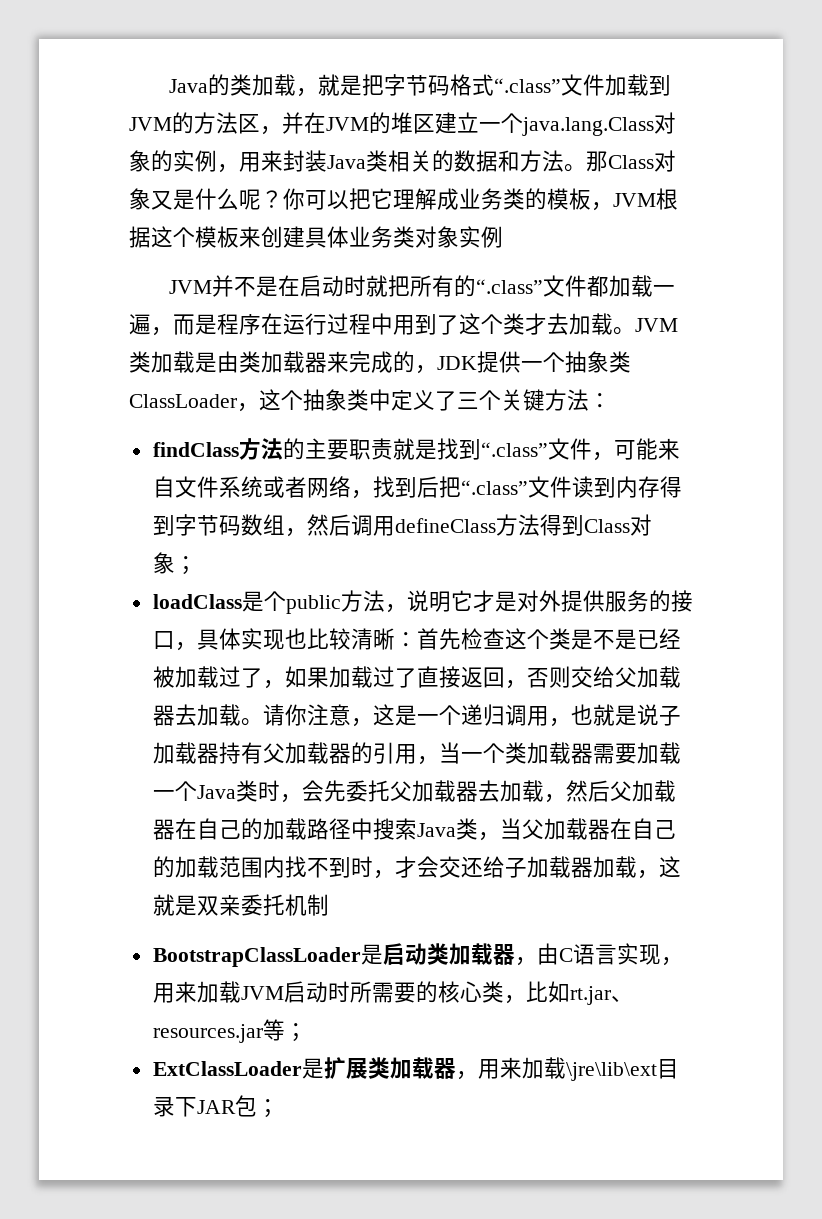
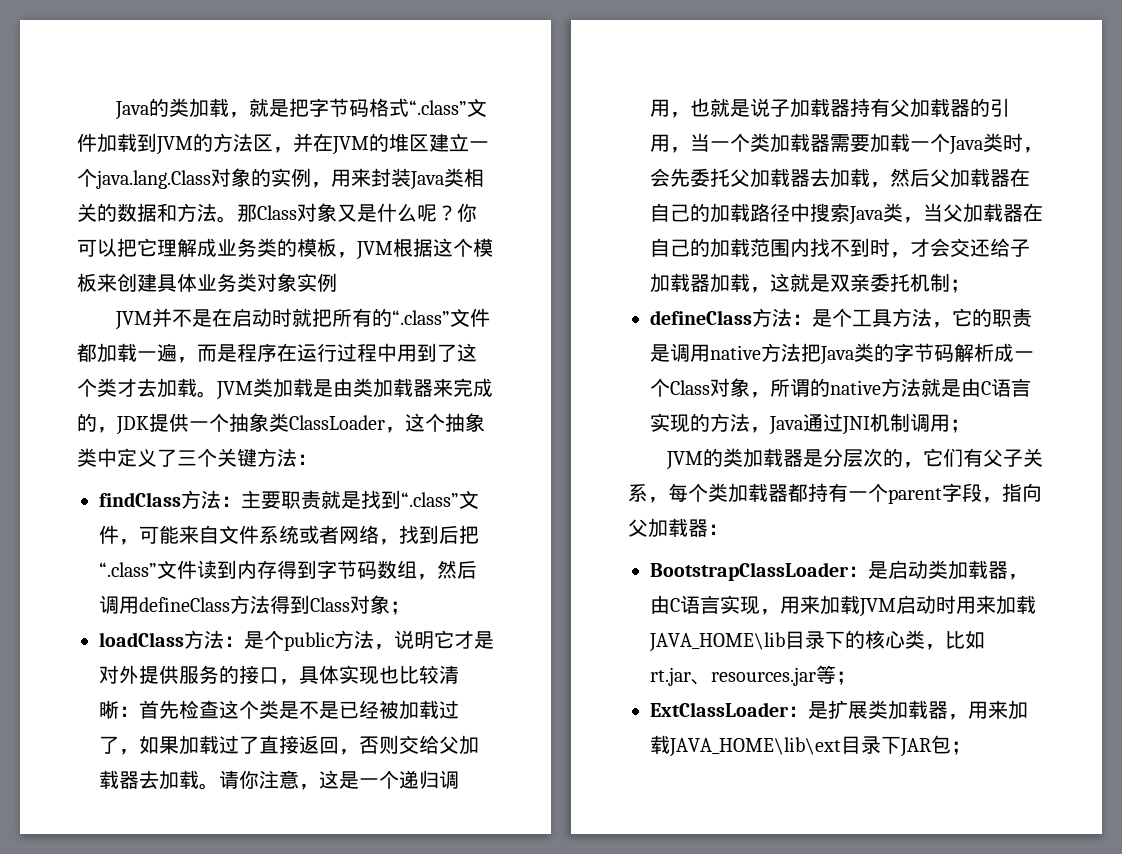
[282,438,305,460] 的 -> [221,496,241,507] ：
(242, 601) none -> [184,630,244,649] 方法：
(329, 905) none -> [950,279,970,293] [650,308,1032,328] [650,343,1034,365] [650,378,1031,398] [650,413,970,435] [665,448,1043,470] [628,483,1042,504] [628,518,728,538] ； // defineClass方法：是个工具方法，它的职责是调用native方法把Java类的字节码解析成一个Class对象，所谓的native方法就是由C语言实现的方法，Java通过JNI机制调用； // JVM的类加载器是分层次的，它们有父子关系，每个类加载器都持有一个parent字段，指向父加载器：
(361, 957) none -> [848,566,868,577] ：
[349,981,416,1003] 所需要 -> [956,595,1036,615] [649,631,845,652] 用来加载JAVA_HOME\lib目录下
(302, 1068) none -> [788,706,808,717] ：
[565,1062,657,1081] \jre\lib\ext -> [669,737,841,757] JAVA_HOME\lib\ext

